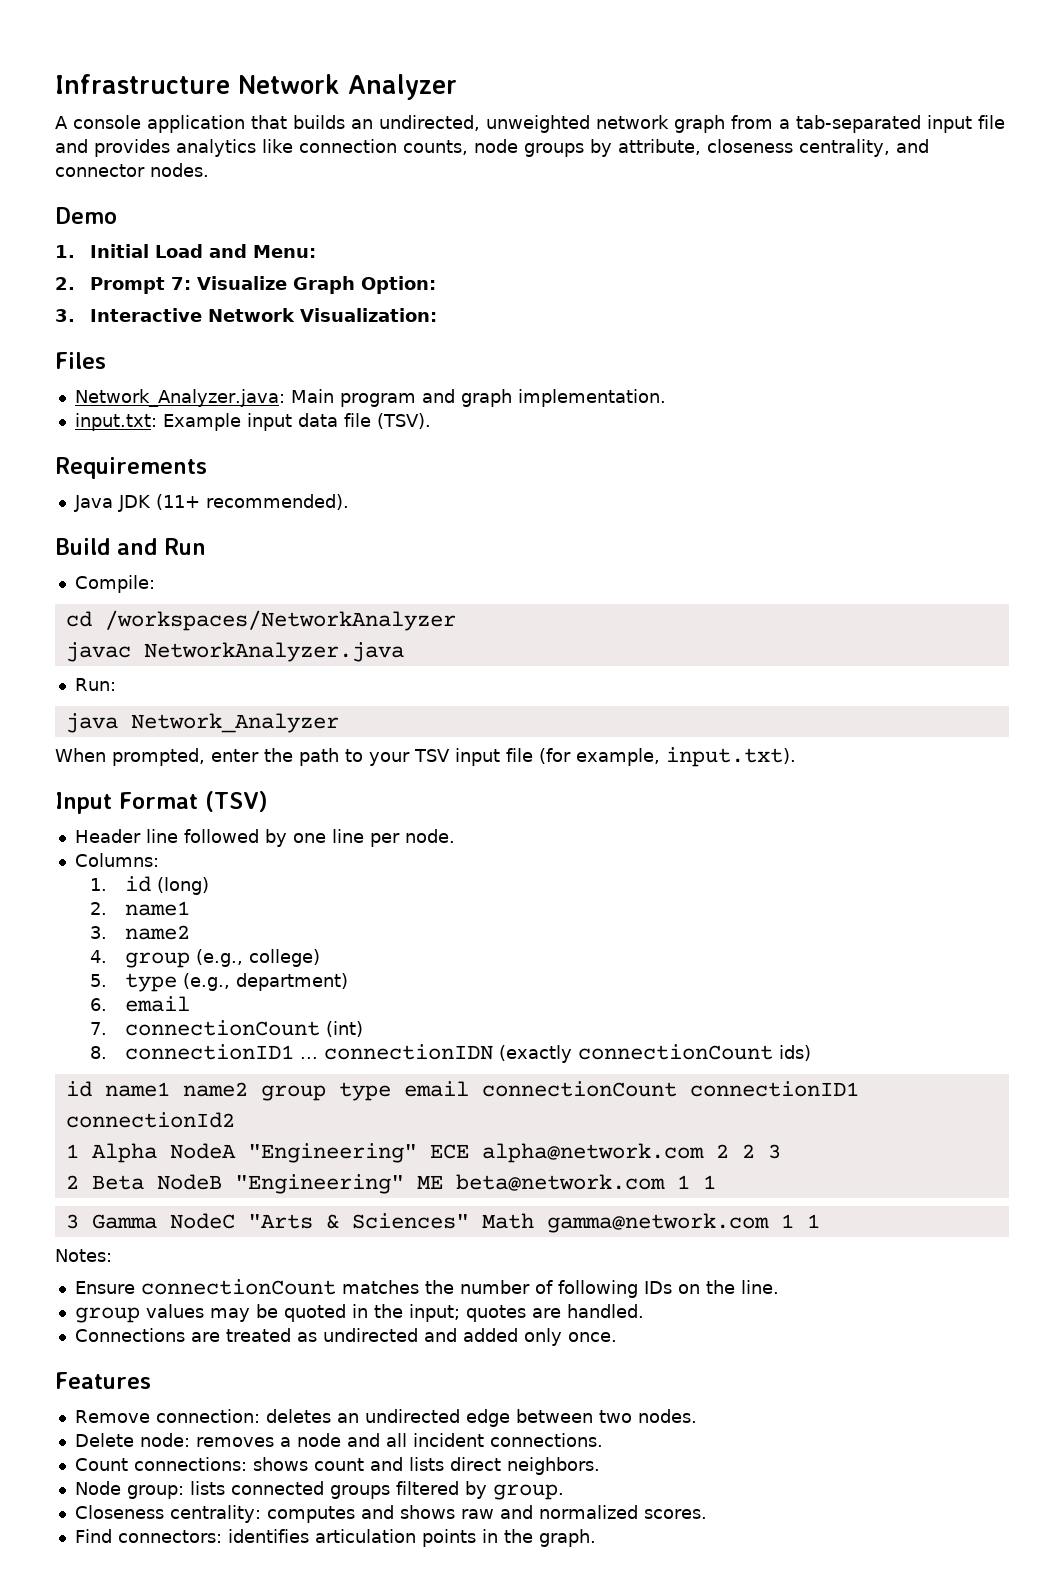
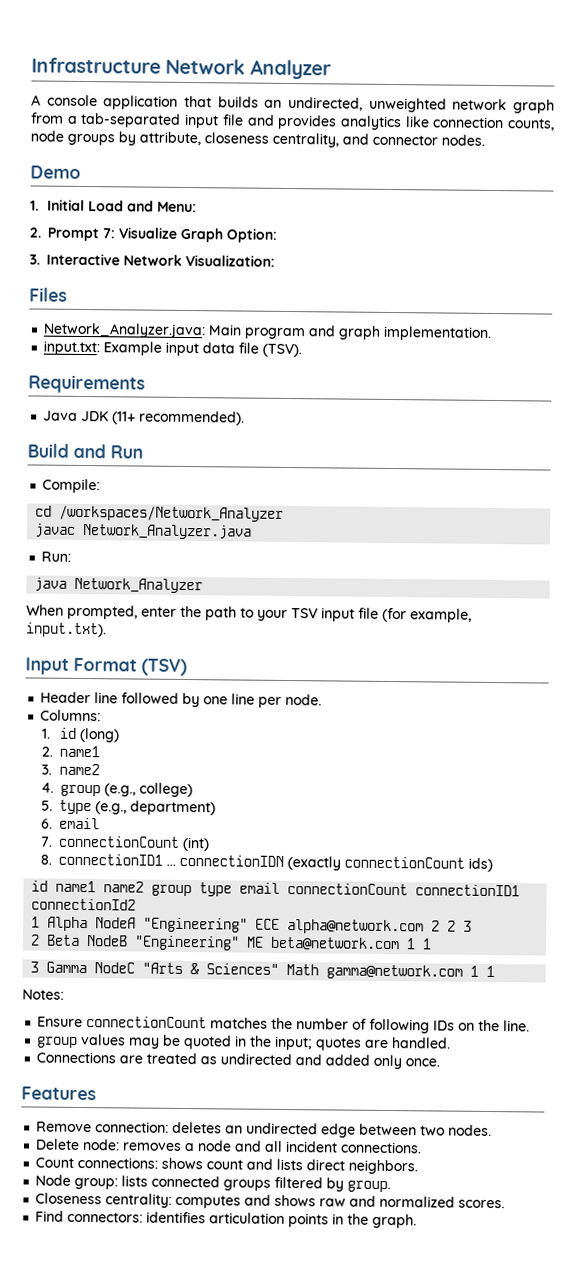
[104,610,456,631] /workspaces/NetworkAnalyzer -> [59,505,285,522] /workspaces/Network_Analyzer
[143,642,404,662] NetworkAnalyzer.java -> [82,523,253,540] Network_Analyzer.java

